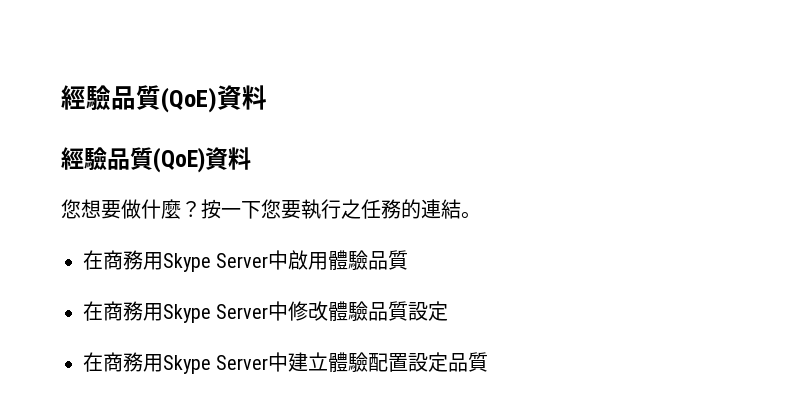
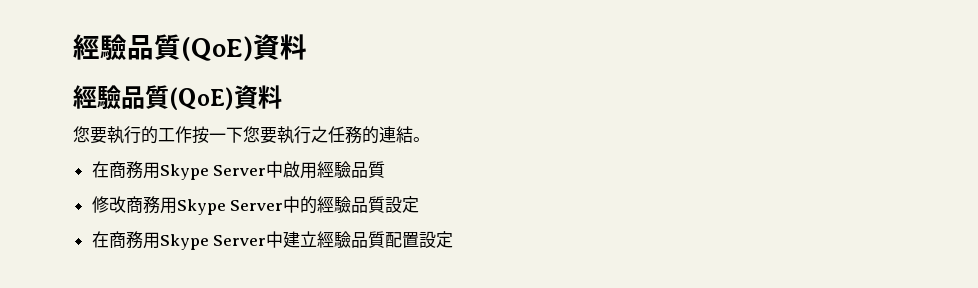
[81,199,201,219] 想要做什麼？ -> [90,126,192,144] 要執行的工作
[328,250,349,270] 體 -> [317,161,335,178] 經
[83,301,349,323] 在商務用Skype Server中修改體 -> [91,196,335,215] 修改商務用Skype Server中的經
[328,352,369,373] 體驗 -> [317,231,386,248] 經驗品質
[448,352,489,372] 品質 -> (454, 239) none

